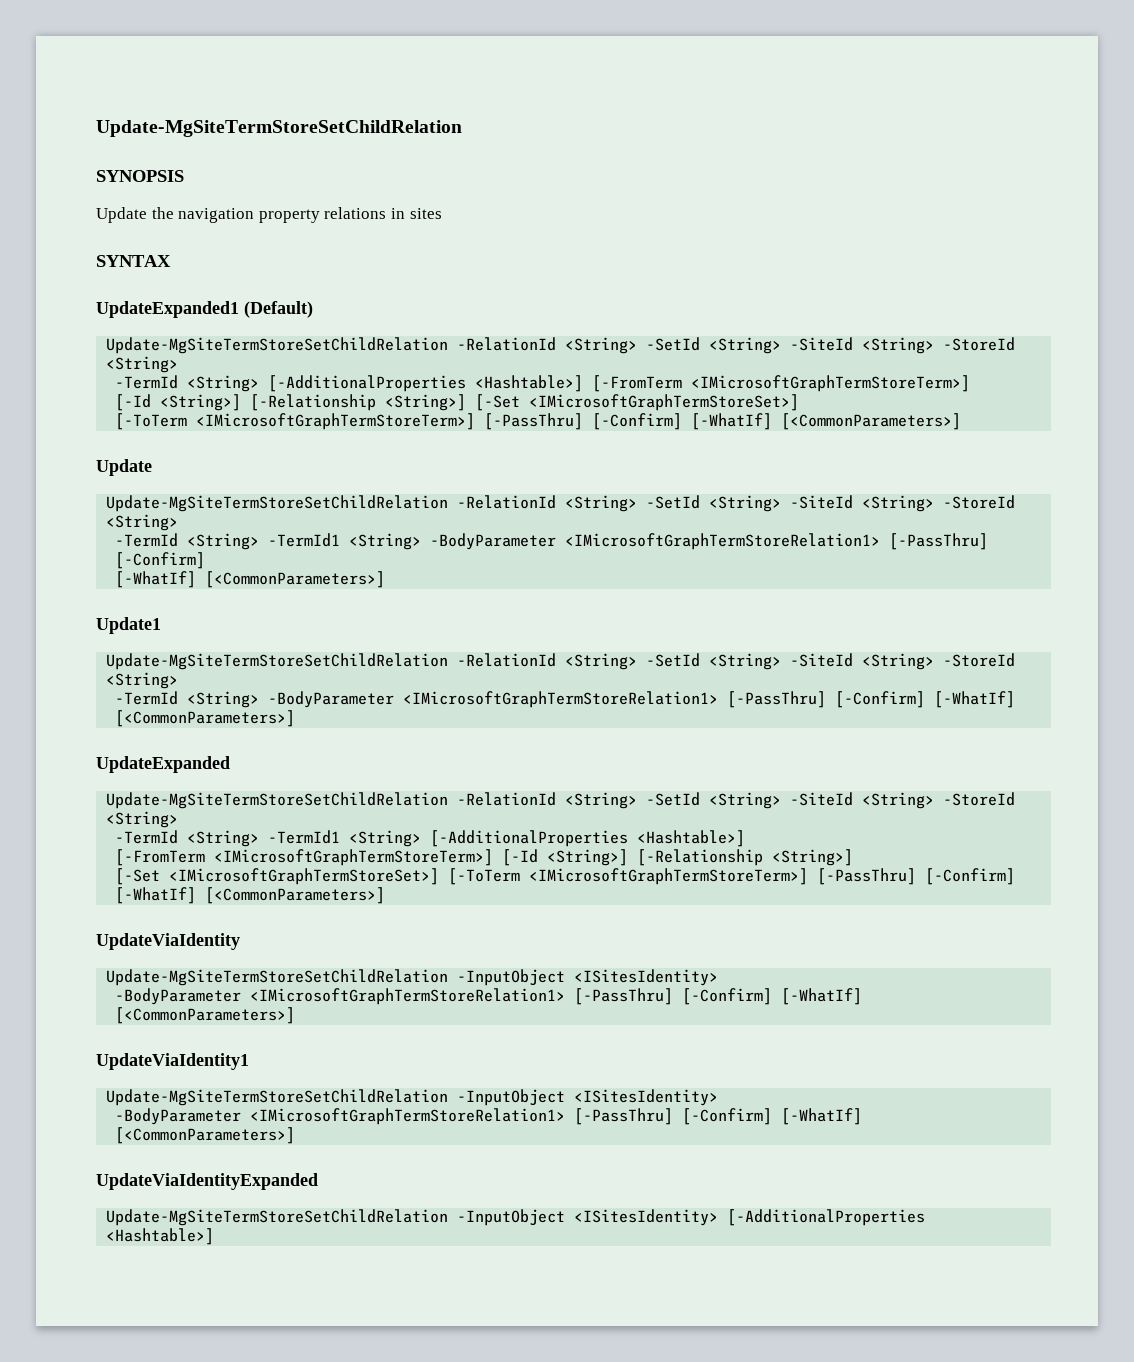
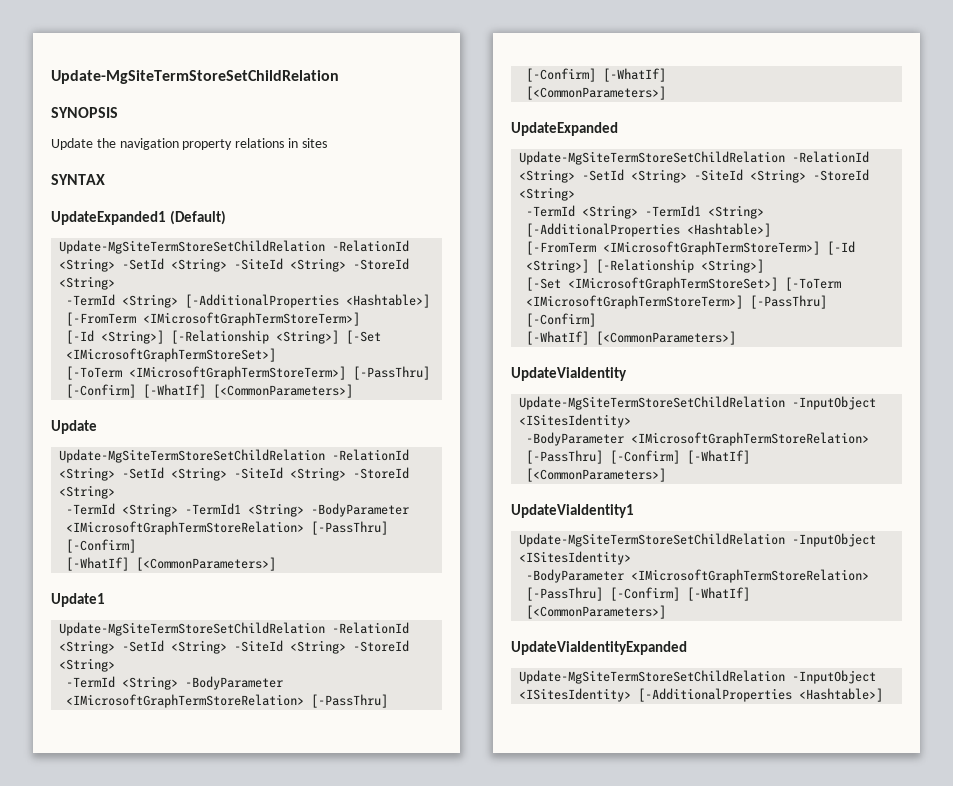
[565,533,881,550] <IMicrosoftGraphTermStoreRelation1> -> [66,521,305,535] <IMicrosoftGraphTermStoreRelation>
[403,691,719,708] <IMicrosoftGraphTermStoreRelation1> -> [66,694,305,708] <IMicrosoftGraphTermStoreRelation>
[250,988,566,1005] <IMicrosoftGraphTermStoreRelation1> -> [631,432,870,446] <IMicrosoftGraphTermStoreRelation>
[250,1108,566,1125] <IMicrosoftGraphTermStoreRelation1> -> [631,569,870,583] <IMicrosoftGraphTermStoreRelation>

